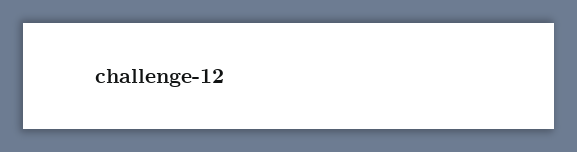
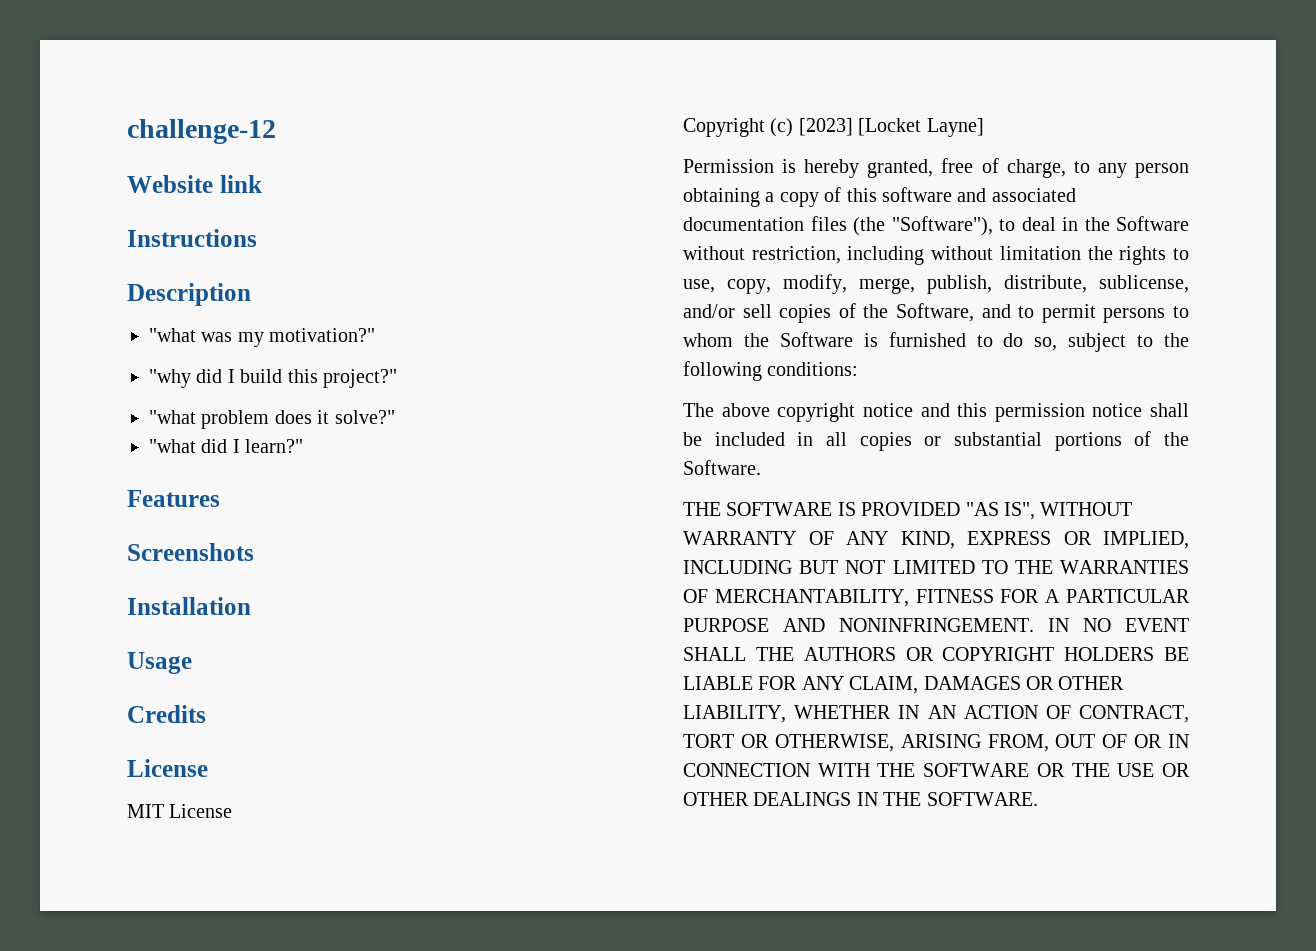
(224, 78) none -> [127,175,262,193] [127,229,257,247] [127,283,251,306] [149,328,376,347] [149,369,397,388] [149,410,395,429] [149,439,304,453] [127,490,220,507] [127,543,254,561] [127,597,251,615] [127,652,192,674] [127,705,206,723] [127,759,208,777] [127,804,233,818] [683,118,984,137] [683,158,1189,178] [683,187,1076,207] [683,216,1189,236] [683,246,1189,265] [683,274,1189,294] [683,303,1189,323] [683,332,1189,352] [683,361,859,381] [683,403,1189,422] [683,431,1189,451] [683,460,761,475] [683,502,1133,520] [683,531,1189,549] [683,560,1189,574] [683,589,1190,607] [683,618,1189,632] [683,647,1189,661] [683,676,1125,694] [683,705,1189,723] [683,734,1189,752] [683,763,1190,777] [683,792,1038,806] // Website link // Instructions // Description // "what was my motivation?" // "why did I build this project?" // "what problem does it solve?" // "what did I learn?" // Features // Screenshots // Installation // Usage // Credits // License // MIT License // Copyright (c) [2023] [Locket Layne] // Permission is hereby granted, free of charge, to any person obtaining a copy of this software and associated documentation files (the "Software"), to deal in the Software without restriction, including without limitation the rights to use, copy, modify, merge, publish, distribute, sublicense, and/or sell copies of the Software, and to permit persons to whom the Software is furnished to do so, subject to the following conditions: // The above copyright notice and this permission notice shall be included in all copies or substantial portions of the Software. // THE SOFTWARE IS PROVIDED "AS IS", WITHOUT WARRANTY OF ANY KIND, EXPRESS OR IMPLIED, INCLUDING BUT NOT LIMITED TO THE WARRANTIES OF MERCHANTABILITY, FITNESS FOR A PARTICULAR PURPOSE AND NONINFRINGEMENT. IN NO EVENT SHALL THE AUTHORS OR COPYRIGHT HOLDERS BE LIABLE FOR ANY CLAIM, DAMAGES OR OTHER LIABILITY, WHETHER IN AN ACTION OF CONTRACT, TORT OR OTHERWISE, ARISING FROM, OUT OF OR IN CONNECTION WITH THE SOFTWARE OR THE USE OR OTHER DEALINGS IN THE SOFTWARE.

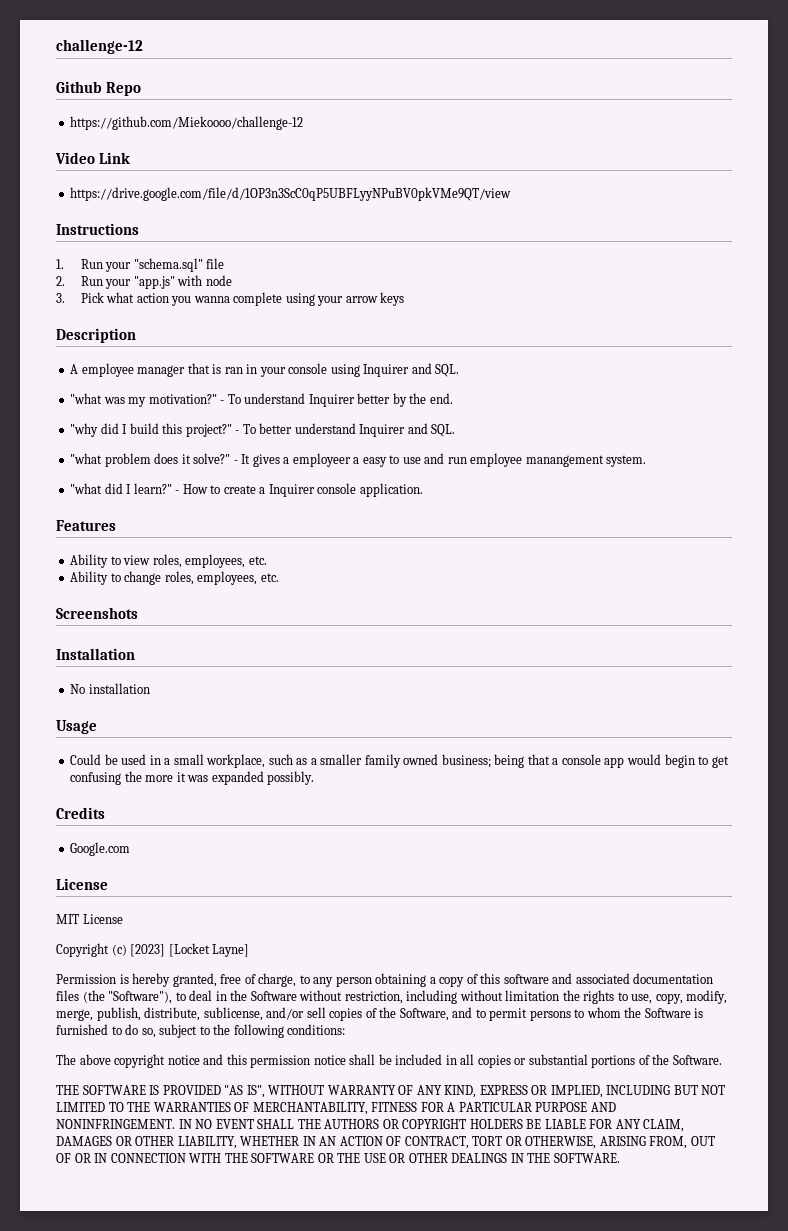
[127,175,262,193] [127,229,257,247] [127,283,251,306] [149,328,376,347] Website link // Instructions // Description // "what was my motivation?" -> [56,81,141,96] [70,116,304,130] [55,152,130,164] [70,187,512,201] [56,223,139,235] [56,258,225,272] [56,275,232,289] [56,292,405,306] [56,328,136,343] [70,363,460,377] [70,393,453,407] Github Repo // https://github.com/Miekoooo/challenge-12 // Video Link // https://drive.google.com/file/d/1OP3n3ScC0qP5UBFLyyNPuBV0pkVMe9QT/view // Instructions // 1. Run your "schema.sql" file // 2. Run your "app.js" with node // 3. Pick what action you wanna complete using your arrow keys // Description // A employee manager that is ran in your console using Inquirer and SQL. // "what was my motivation?" - To understand Inquirer better by the end.
(397, 378) none -> [235,423,456,437] - To better understand Inquirer and SQL.
[149,439,304,453] [127,490,220,507] // "what did I learn?" // Features -> [233,453,647,467] [70,483,423,497] [56,520,116,531] [70,554,267,568] [70,571,279,585] - It gives a employeer a easy to use and run employee manangement system. // "what did I learn?" - How to create a Inquirer console application. // Features // Ability to view roles, employees, etc. // Ability to change roles, employees, etc.
(251, 606) none -> [70,683,150,694] // No installation
(192, 663) none -> [70,754,729,768] [70,771,315,785] // Could be used in a small workplace, such as a smaller family owned business; being that a console app would begin to get confusing the more it was expanded possibly.
(206, 714) none -> [70,842,131,856] // Google.com

